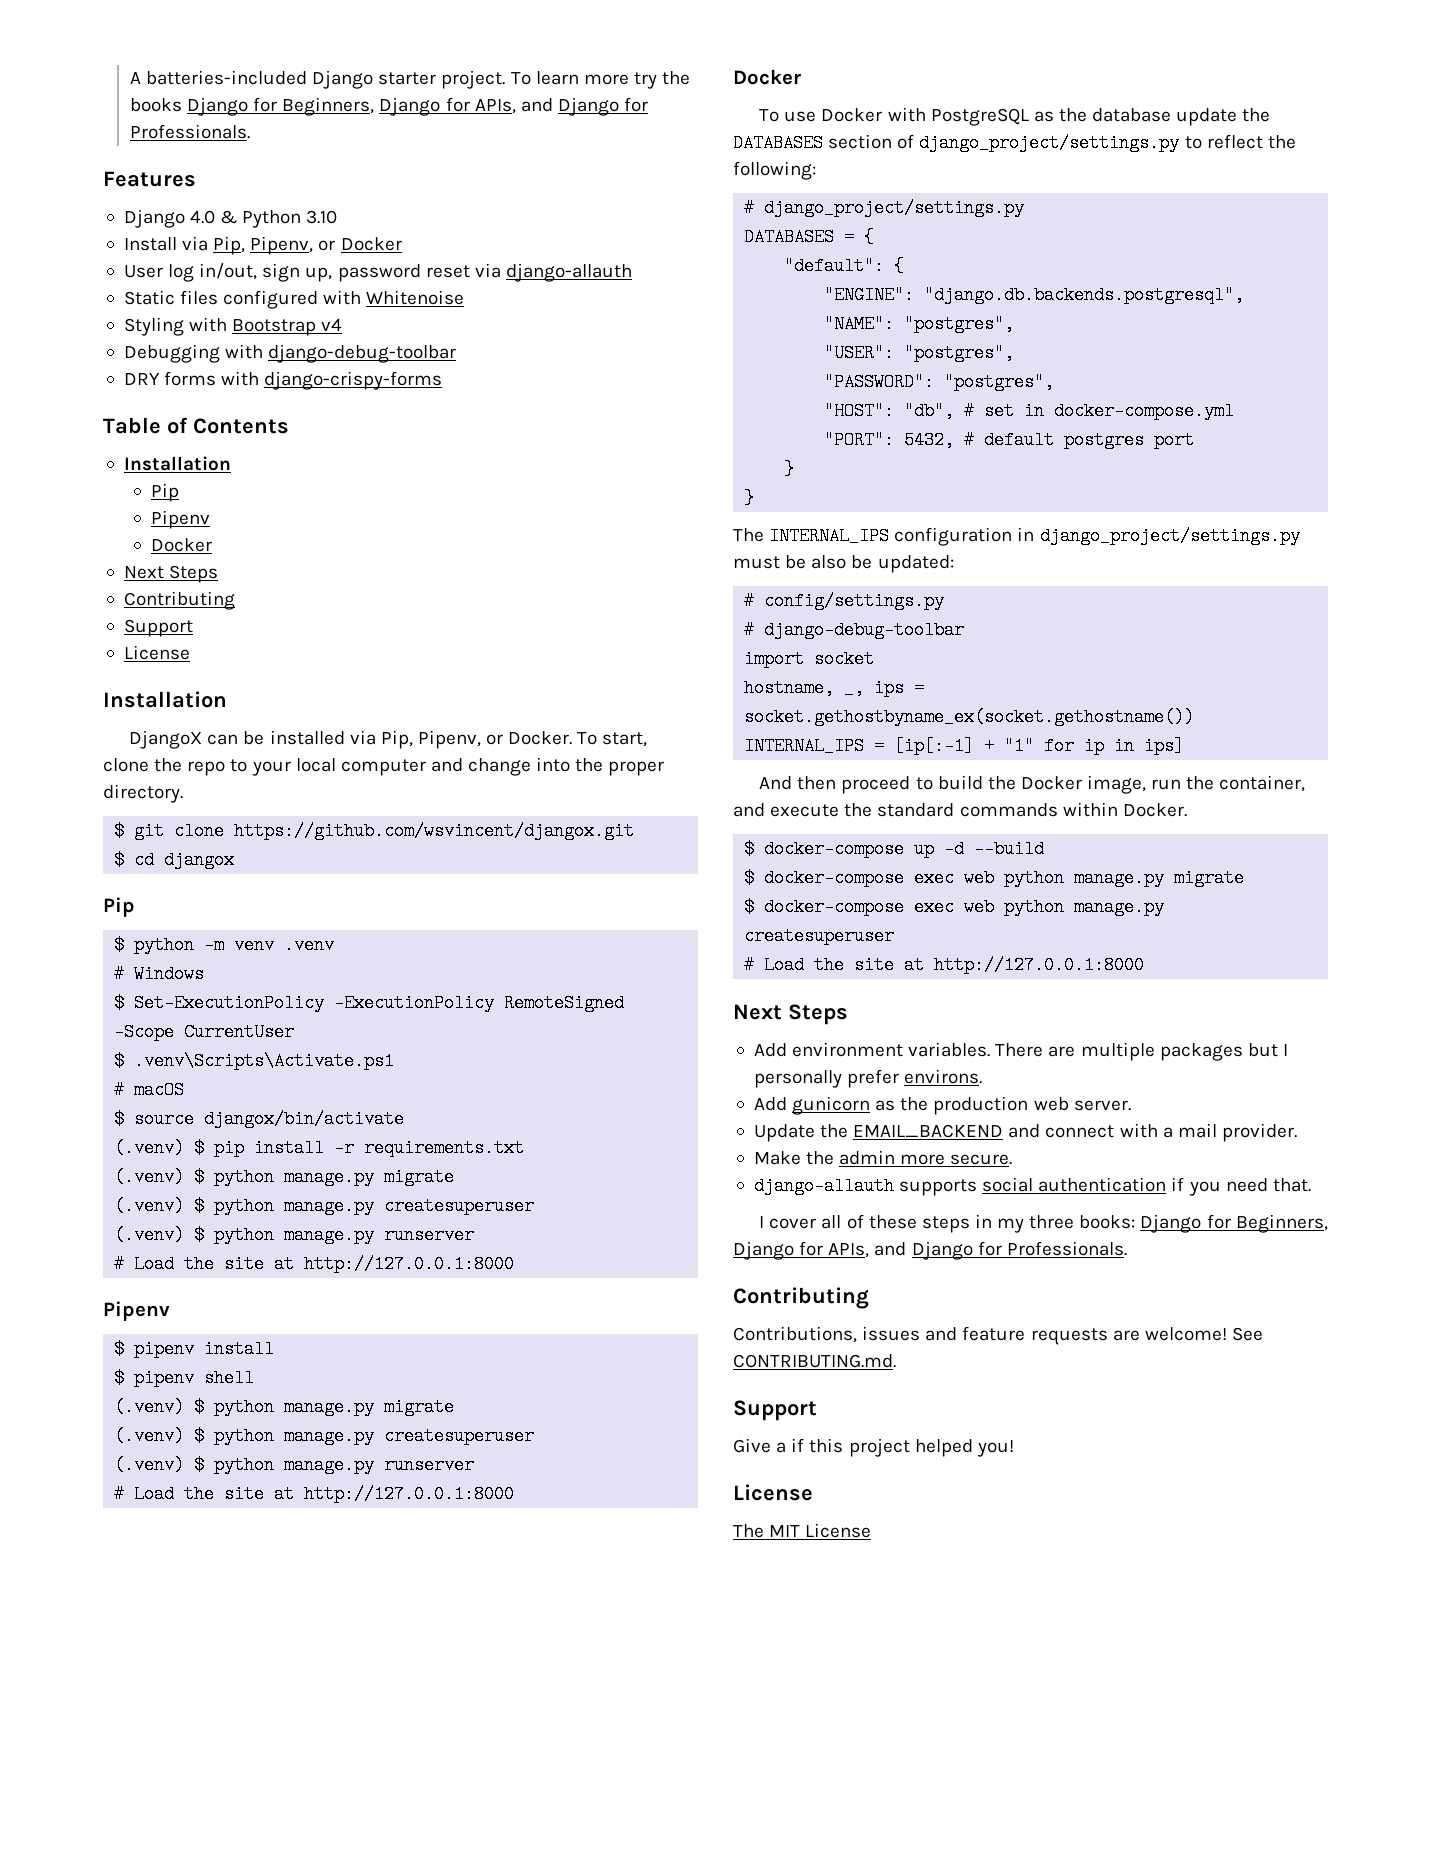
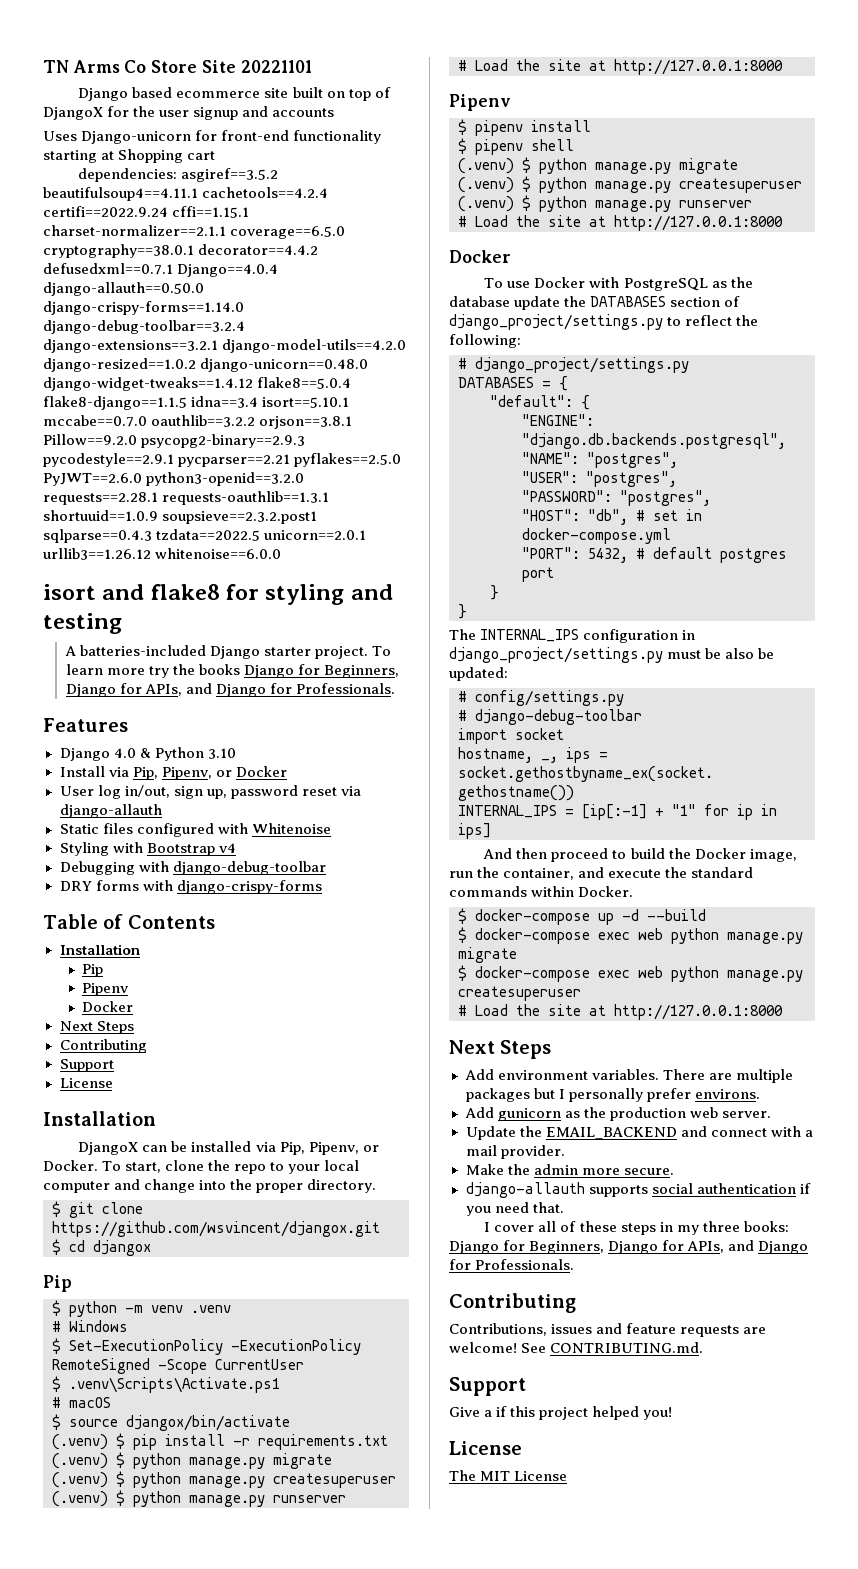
(129, 78) none -> [43,60,312,73] [78,87,391,101] [43,106,335,120] [43,130,382,144] [43,149,216,163] [78,168,279,182] [43,187,329,201] [43,206,250,218] [43,225,346,239] [43,244,319,258] [43,263,279,277] [43,282,204,296] [43,301,244,315] [43,320,245,334] [43,339,407,353] [43,358,369,372] [43,377,352,391] [43,396,350,410] [43,415,353,429] [43,434,306,448] [43,453,402,467] [43,472,305,486] [43,491,330,505] [43,510,318,524] [43,529,367,543] [43,548,282,560] [43,584,393,605] [43,613,122,634] TN Arms Co Store Site 20221101 // Django based ecommerce site built on top of DjangoX for the user signup and accounts // Uses Django-unicorn for front-end functionality starting at Shopping cart // dependencies: asgiref==3.5.2 beautifulsoup4==4.11.1 cachetools==4.2.4 certifi==2022.9.24 cffi==1.15.1 charset-normalizer==2.1.1 coverage==6.5.0 cryptography==38.0.1 decorator==4.4.2 defusedxml==0.7.1 Django==4.0.4 django-allauth==0.50.0 django-crispy-forms==1.14.0 django-debug-toolbar==3.2.4 django-extensions==3.2.1 django-model-utils==4.2.0 django-resized==1.0.2 django-unicorn==0.48.0 django-widget-tweaks==1.4.12 flake8==5.0.4 flake8-django==1.1.5 idna==3.4 isort==5.10.1 mccabe==0.7.0 oauthlib==3.2.2 orjson==3.8.1 Pillow==9.2.0 psycopg2-binary==2.9.3 pycodestyle==2.9.1 pycparser==2.21 pyflakes==2.5.0 PyJWT==2.6.0 python3-openid==3.2.0 requests==2.28.1 requests-oauthlib==1.3.1 shortuuid==1.0.9 soupsieve==2.3.2.post1 sqlparse==0.4.3 tzdata==2022.5 unicorn==2.0.1 urllib3==1.26.12 whitenoise==6.0.0 // isort and flake8 for styling and testing //

